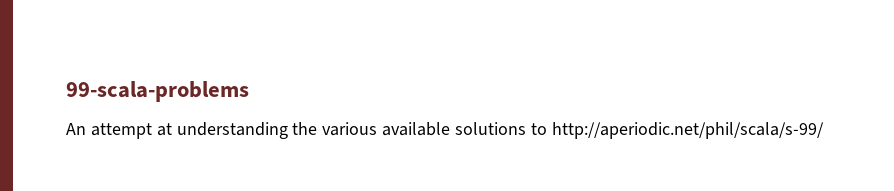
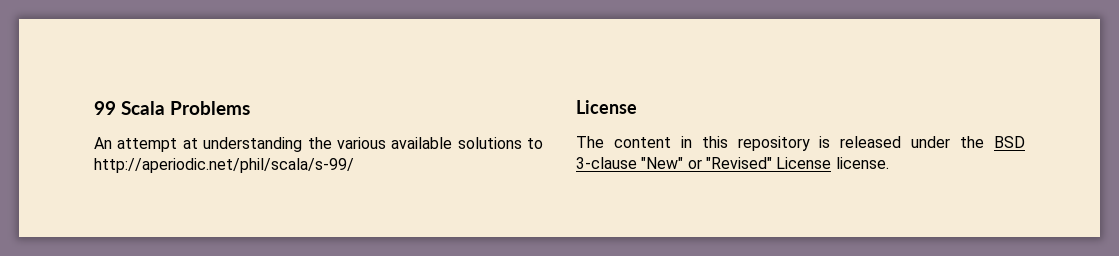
[66,81,249,102] 99-scala-problems -> [94,101,250,115] 99 Scala Problems
(824, 130) none -> [576,100,637,114] [576,136,1025,151] [576,157,889,169] // License // The content in this repository is released under the BSD 3-clause "New" or "Revised" License license.

